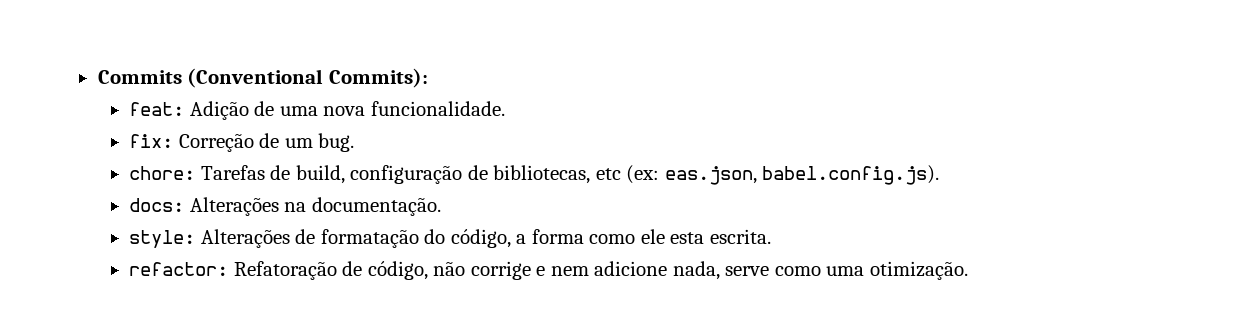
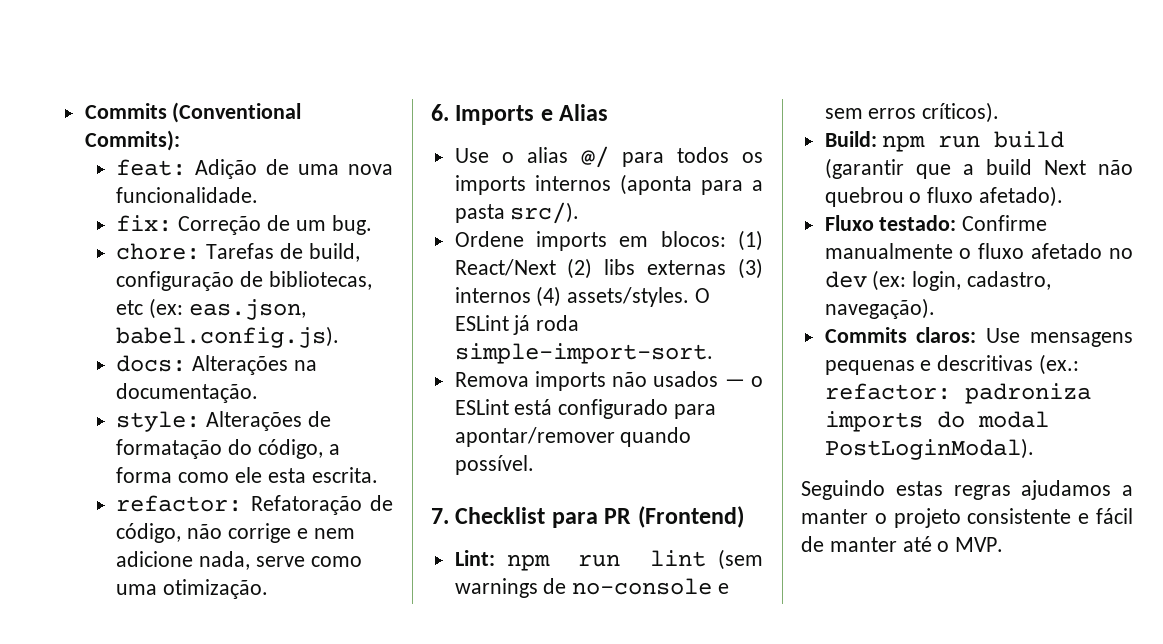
(968, 270) none -> [431,104,609,125] [454,146,763,168] [454,174,763,195] [454,202,580,224] [454,230,763,251] [454,258,763,279] [454,286,711,307] [454,315,580,335] [454,343,713,364] [454,371,763,391] [454,399,717,419] [454,427,692,447] [454,455,534,475] [431,506,744,528] [454,549,763,571] [454,578,730,598] [824,102,1000,123] [824,131,1065,152] [824,158,1133,179] [824,186,1064,207] [824,215,1048,231] [824,243,1133,259] [824,270,1052,291] [824,298,935,319] [824,327,1133,347] [824,354,1080,375] [824,383,1091,404] [824,411,1049,432] [824,438,1034,460] [801,480,1133,500] [801,508,1133,528] [801,536,1004,552] // 6. Imports e Alias // Use o alias @/ para todos os imports internos (aponta para a pasta src/). // Ordene imports em blocos: (1) React/Next (2) libs externas (3) internos (4) assets/styles. O ESLint já roda simple-import-sort. // Remova imports não usados — o ESLint está configurado para apontar/remover quando possível. // 7. Checklist para PR (Frontend) // Lint: npm run lint (sem warnings de no-console e sem erros críticos). // Build: npm run build (garantir que a build Next não quebrou o fluxo afetado). // Fluxo testado: Confirme manualmente o fluxo afetado no dev (ex: login, cadastro, navegação). // Commits claros: Use mensagens pequenas e descritivas (ex.: refactor: padroniza imports do modal PostLoginModal). // Seguindo estas regras ajudamos a manter o projeto consistente e fácil de manter até o MVP.

